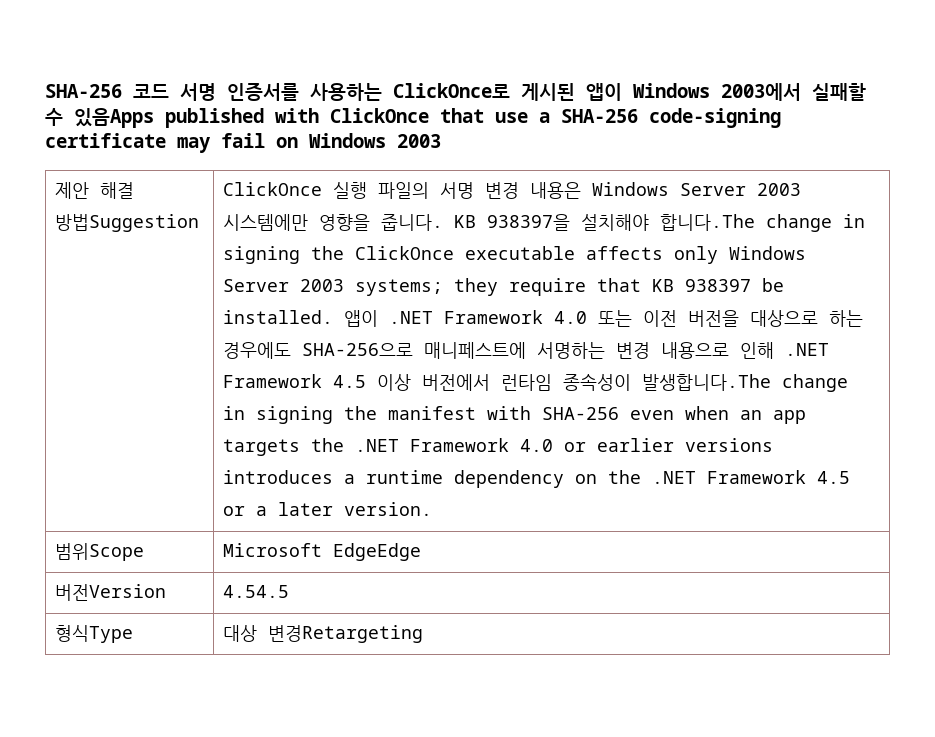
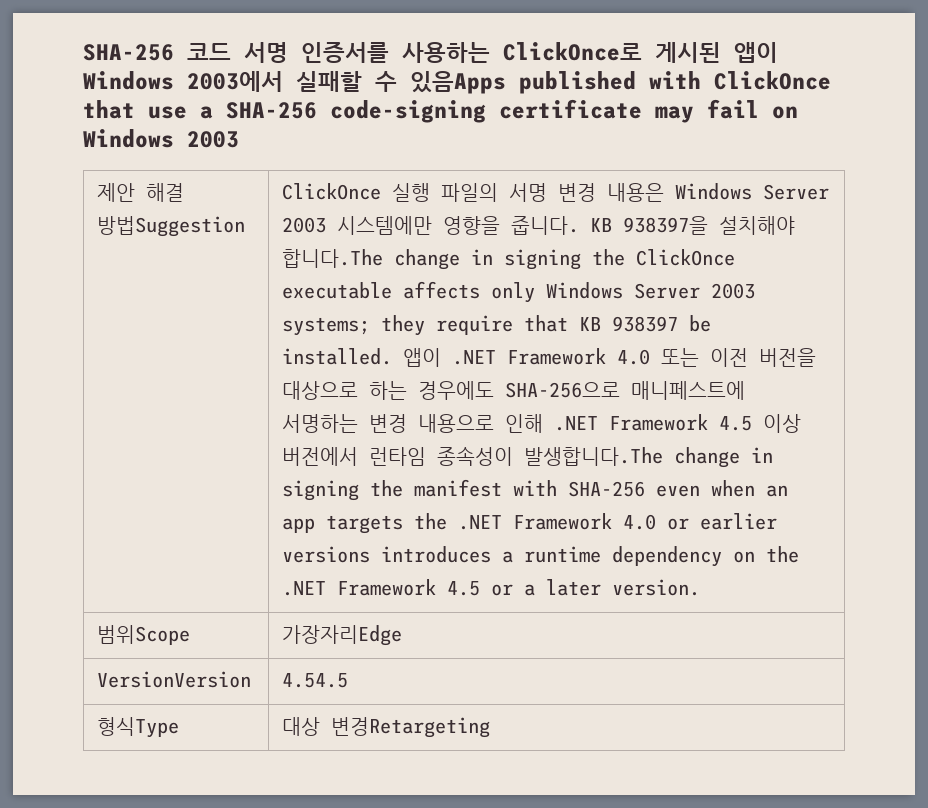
[222,543,421,561] [54,584,166,601] Microsoft EdgeEdge // 버전Version -> [282,625,403,646] [97,671,252,688] 가장자리Edge // VersionVersion

